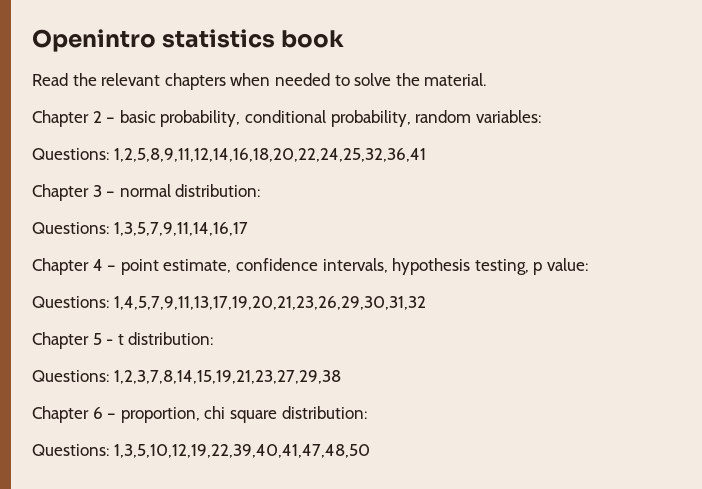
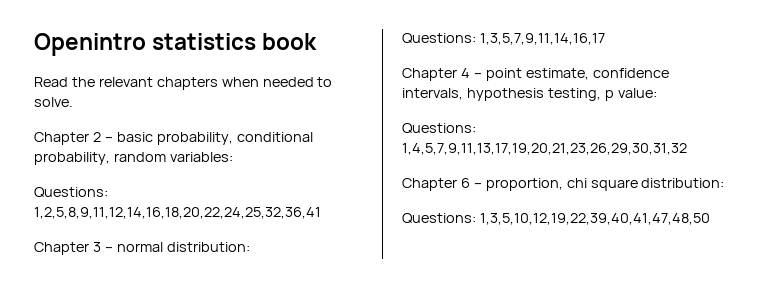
[354,73,487,86] solve the material. -> [34,97,73,107] solve.
[32,332,214,349] [32,370,341,384] // Chapter 5 - t distribution: // Questions: 1,2,3,7,8,14,15,19,21,23,27,29,38 -> (687, 149) none

